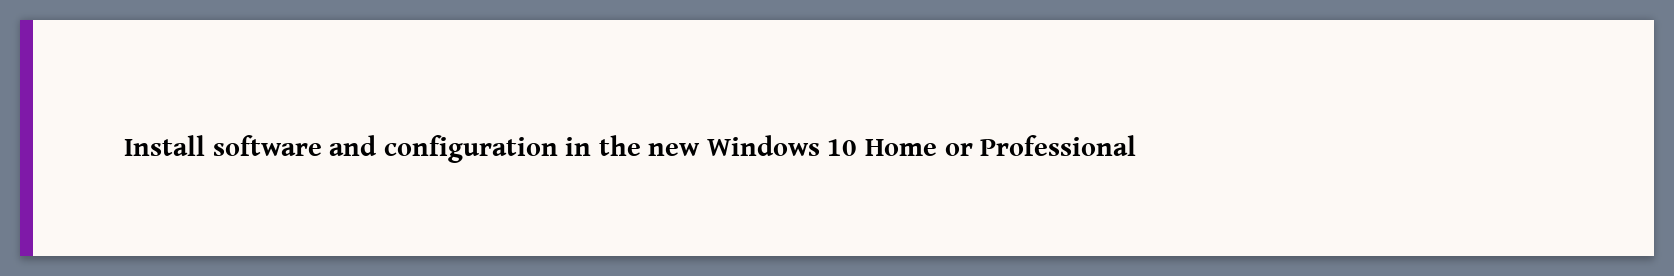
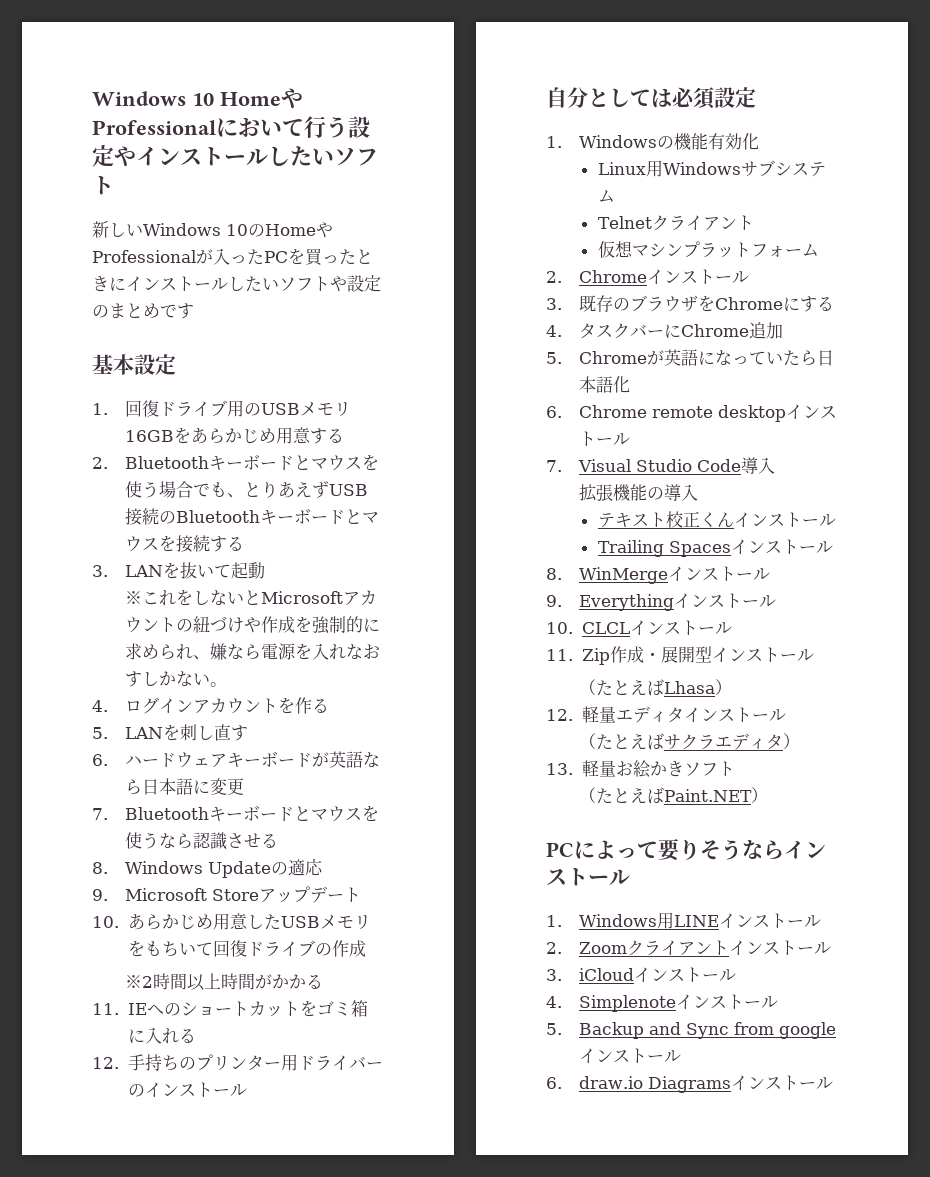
[124,135,1137,163] Install software and configuration in the new Windows 10 Home or Professional -> [92,88,303,109] [92,116,370,138] [92,145,378,167] [92,176,114,195] [92,221,333,238] [92,248,373,266] [92,275,381,292] [92,303,194,319] [92,354,176,375] [92,400,352,417] [125,427,345,444] [92,454,380,471] [125,481,369,498] [125,508,380,526] [125,535,245,553] [92,562,266,579] [125,589,378,606] [125,616,381,634] [125,643,381,660] [125,671,228,687] [92,697,330,714] [92,724,249,741] [92,751,381,768] [125,778,245,795] [92,805,380,822] [125,832,279,850] [92,859,324,878] [92,886,362,903] [92,913,371,930] [127,940,366,957] [125,973,324,991] [92,1000,368,1017] [127,1027,196,1044] [92,1054,383,1071] [127,1082,247,1098] [546,87,756,109] [546,133,760,150] [597,160,826,177] [597,190,615,202] [597,215,754,231] [597,241,819,258] [546,269,750,285] [546,295,835,312] [546,322,784,339] [546,349,835,366] [579,376,631,393] [546,404,838,422] [579,431,631,447] [546,457,776,474] [579,484,699,502] [597,511,836,528] [597,539,833,557] [546,566,771,584] [546,593,777,611] [546,620,732,636] [546,646,814,665] [579,679,733,696] [546,706,786,723] [579,733,801,750] [546,760,735,778] [579,787,769,804] [546,838,826,861] [546,868,630,886] [546,912,822,929] [546,940,832,956] [546,967,737,983] [546,994,779,1012] [546,1022,837,1039] [579,1048,682,1064] [546,1075,834,1093] Windows 10 HomeやProfessionalにおいて行う設定やインストールしたいソフト // 新しいWindows 10のHomeやProfessionalが入ったPCを買ったときにインストールしたいソフトや設定のまとめです // 基本設定 // 1.回復ドライブ用のUSBメモリ16GBをあらかじめ用意する // 2. Bluetoothキーボードとマウスを使う場合でも、とりあえずUSB接続のBluetoothキーボードとマウスを接続する // 3. LANを抜いて起動 // ※これをしないとMicrosoftアカウントの紐づけや作成を強制的に求められ、嫌なら電源を入れなおすしかない。 // 4.ログインアカウントを作る // 5. LANを刺し直す // 6.ハードウェアキーボードが英語なら日本語に変更 // 7. Bluetoothキーボードとマウスを使うなら認識させる // 8. Windows Updateの適応 // 9. Microsoft Storeアップデート // 10.あらかじめ用意したUSBメモリをもちいて回復ドライブの作成 // ※2時間以上時間がかかる // 11. IEへのショートカットをゴミ箱に入れる // 12.手持ちのプリンター用ドライバーのインストール // 自分としては必須設定 // 1. Windowsの機能有効化 // Linux用Windowsサブシステム // Telnetクライアント // 仮想マシンプラットフォーム // 2. Chromeインストール // 3.既存のブラウザをChromeにする // 4.タスクバーにChrome追加 // 5. Chromeが英語になっていたら日本語化 // 6. Chrome remote desktopインストール // 7. Visual Studio Code導入 // 拡張機能の導入 // テキスト校正くんインストール // Trailing Spacesインストール // 8. WinMergeインストール // 9. Everythingインストール // 10. CLCLインストール // 11. Zip作成・展開型インストール // （たとえばLhasa） // 12.軽量エディタインストール // （たとえばサクラエディタ） // 13.軽量お絵かきソフト // （たとえばPaint.NET） // PCによって要りそうならインストール // 1. Windows用LINEインストール // 2. Zoomクライアントインストール // 3. iCloudインストール // 4. Simplenoteインストール // 5. Backup and Sync from googleインストール // 6. draw.io Diagramsインストール

